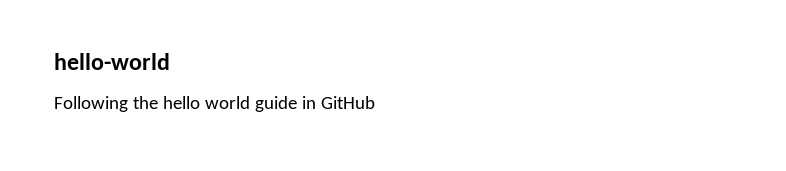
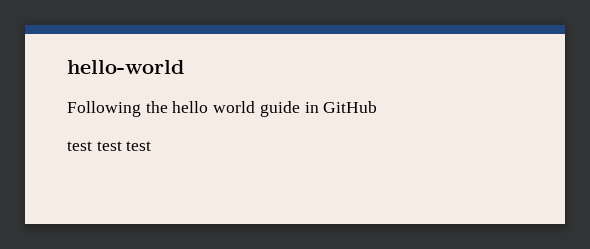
(375, 102) none -> [67,141,152,151] // test test test

